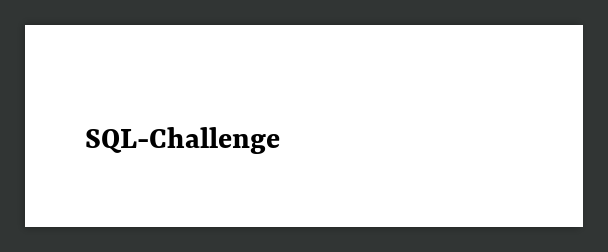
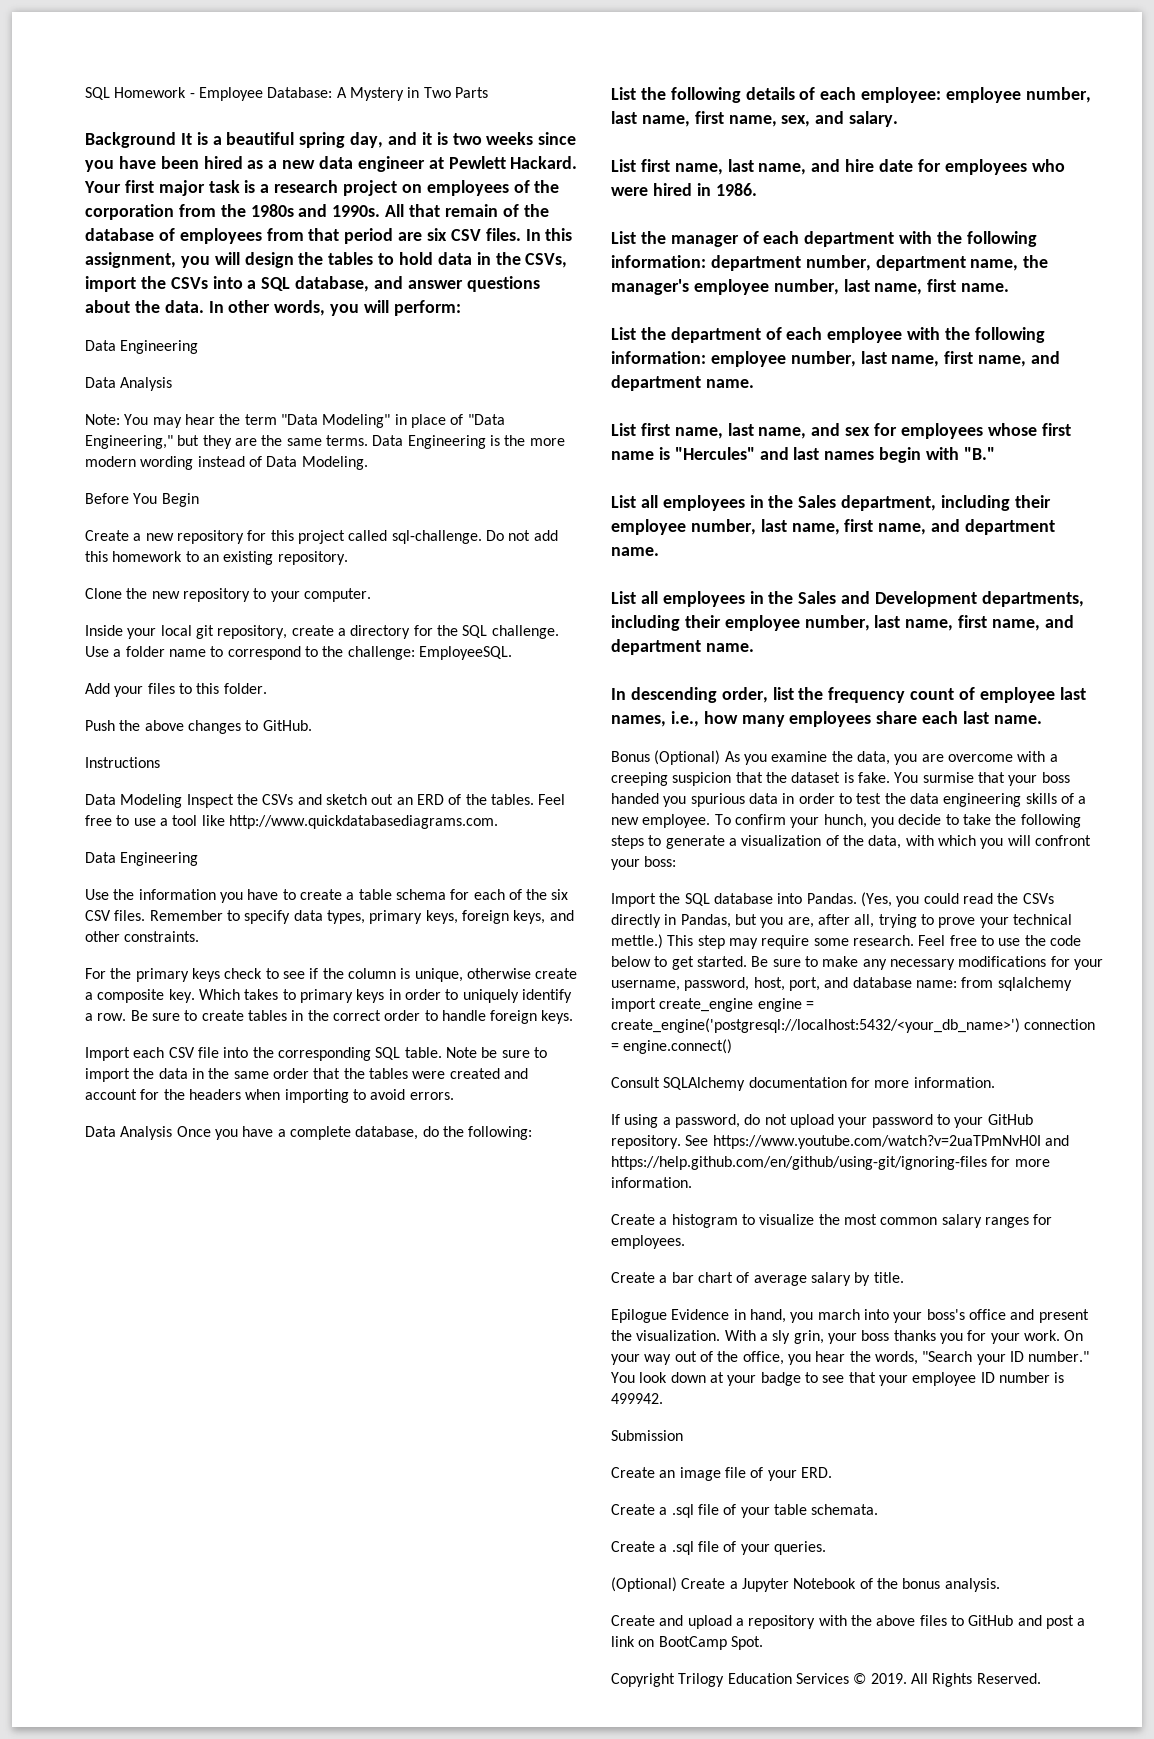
[85,127,280,154] SQL-Challenge -> [85,87,488,101] [85,132,577,148] [85,156,578,172] [84,180,560,196] [85,204,549,220] [85,228,573,244] [85,252,568,268] [85,276,540,292] [85,300,461,316] [85,340,199,354] [85,377,173,391] [85,414,505,428] [85,435,565,449] [85,456,368,470] [85,493,199,507] [85,530,558,544] [85,551,348,565] [85,588,371,602] [85,625,559,639] [85,646,512,660] [85,683,267,697] [85,720,312,734] [85,757,160,768] [85,794,566,808] [85,815,498,829] [85,852,199,866] [85,889,569,903] [85,910,574,924] [85,931,200,942] [85,968,578,982] [85,989,572,1003] [85,1010,574,1024] [85,1047,547,1061] [85,1068,528,1082] [85,1089,454,1103] [85,1126,533,1140] [611,87,1091,103] [611,111,899,127] [611,159,1065,175] [611,183,757,196] [611,231,1037,247] [611,255,1049,271] [611,279,1010,295] [611,327,1045,343] [611,351,1061,367] [611,375,754,391] [611,423,1071,439] [611,447,995,463] [611,495,1051,511] [611,519,1056,535] [611,547,659,556] [611,591,1084,607] [611,615,1074,631] [611,639,754,655] [611,687,1086,703] [611,711,1042,727] [611,750,1058,765] [611,772,1070,786] [611,793,1087,807] [611,814,1081,828] [611,835,1091,849] [611,856,677,870] [611,892,1054,907] [611,914,1072,928] [611,934,1081,949] [611,956,1103,970] [611,977,1072,991] [611,998,814,1012] [611,1018,1096,1033] [611,1039,733,1054] [611,1077,995,1091] [611,1114,1033,1128] [611,1135,1069,1149] [611,1156,1050,1170] [611,1177,692,1188] [611,1214,1053,1228] [611,1235,685,1249] [611,1272,904,1286] [611,1309,1089,1323] [611,1330,1084,1344] [611,1351,1090,1365] [611,1372,1065,1386] [611,1393,663,1404] [611,1430,683,1441] [611,1467,832,1481] [611,1504,879,1518] [611,1541,826,1555] [611,1577,1000,1592] [611,1615,1086,1629] [611,1636,763,1650] [611,1673,1041,1687] SQL Homework - Employee Database: A Mystery in Two Parts // Background It is a beautiful spring day, and it is two weeks since you have been hired as a new data engineer at Pewlett Hackard. Your first major task is a research project on employees of the corporation from the 1980s and 1990s. All that remain of the database of employees from that period are six CSV files. In this assignment, you will design the tables to hold data in the CSVs, import the CSVs into a SQL database, and answer questions about the data. In other words, you will perform: // Data Engineering // Data Analysis // Note: You may hear the term "Data Modeling" in place of "Data Engineering," but they are the same terms. Data Engineering is the more modern wording instead of Data Modeling. // Before You Begin // Create a new repository for this project called sql-challenge. Do not add this homework to an existing repository. // Clone the new repository to your computer. // Inside your local git repository, create a directory for the SQL challenge. Use a folder name to correspond to the challenge: EmployeeSQL. // Add your files to this folder. // Push the above changes to GitHub. // Instructions // Data Modeling Inspect the CSVs and sketch out an ERD of the tables. Feel free to use a tool like http://www.quickdatabasediagrams.com. // Data Engineering // Use the information you have to create a table schema for each of the six CSV files. Remember to specify data types, primary keys, foreign keys, and other constraints. // For the primary keys check to see if the column is unique, otherwise create a composite key. Which takes to primary keys in order to uniquely identify a row. Be sure to create tables in the correct order to handle foreign keys. // Import each CSV file into the corresponding SQL table. Note be sure to import the data in the same order that the tables were created and account for the headers when importing to avoid errors. // Data Analysis Once you have a complete database, do the following: // List the following details of each employee: employee number, last name, first name, sex, and salary. // List first name, last name, and hire date for employees who were hired in 1986. // List the manager of each department with the following information: department number, department name, the manager's employee number, last name, first name. // List the department of each employee with the following information: employee number, last name, first name, and department name. // List first name, last name, and sex for employees whose first name is "Hercules" and last names begin with "B." // List all employees in the Sales department, including their employee number, last name, first name, and department name. // List all employees in the Sales and Development departments, including their employee number, last name, first name, and department name. // In descending order, list the frequency count of employee last names, i.e., how many employees share each last name. // Bonus (Optional) As you examine the data, you are overcome with a creeping suspicion that the dataset is fake. You surmise that your boss handed you spurious data in order to test the data engineering skills of a new employee. To confirm your hunch, you decide to take the following steps to generate a visualization of the data, with which you will confront your boss: // Import the SQL database into Pandas. (Yes, you could read the CSVs directly in Pandas, but you are, after all, trying to prove your technical mettle.) This step may require some research. Feel free to use the code below to get started. Be sure to make any necessary modifications for your username, password, host, port, and database name: from sqlalchemy import create_engine engine = create_engine('postgresql://localhost:5432/<your_db_name>') connection = engine.connect() // Consult SQLAlchemy documentation for more information. // If using a password, do not upload your password to your GitHub repository. See https://www.youtube.com/watch?v=2uaTPmNvH0I and https://help.github.com/en/github/using-git/ignoring-files for more information. // Create a histogram to visualize the most common salary ranges for employees. // Create a bar chart of average salary by title. // Epilogue Evidence in hand, you march into your boss's office and present the visualization. With a sly grin, your boss thanks you for your work. On your way out of the office, you hear the words, "Search your ID number." You look down at your badge to see that your employee ID number is 499942. // Submission // Create an image file of your ERD. // Create a .sql file of your table schemata. // Create a .sql file of your queries. // (Optional) Create a Jupyter Notebook of the bonus analysis. // Create and upload a repository with the above files to GitHub and post a link on BootCamp Spot. // Copyright Trilogy Education Services © 2019. All Rights Reserved.

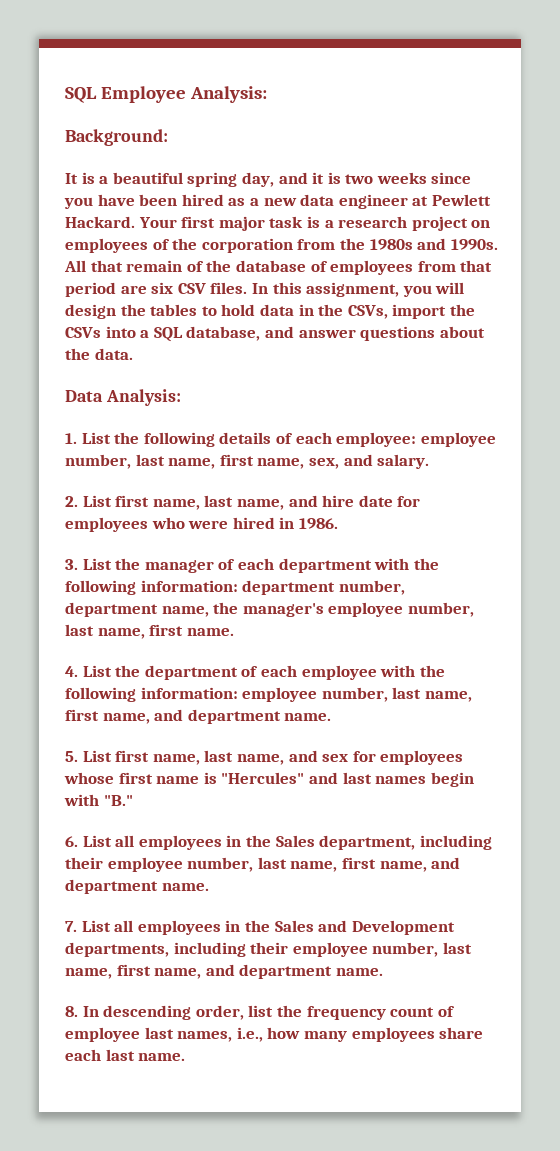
[85,87,488,101] [85,132,176,148] SQL Homework - Employee Database: A Mystery in Two Parts // Background -> [65,86,268,103] [65,129,168,146] SQL Employee Analysis: // Background: //
[208,300,461,316] [85,340,199,354] [85,377,173,391] [85,414,505,428] [85,435,565,449] [85,456,368,470] [85,493,199,507] [85,530,558,544] [85,551,348,565] [85,588,371,602] [85,625,559,639] [85,646,512,660] [85,683,267,697] [85,720,312,734] [85,757,160,768] [85,794,566,808] [85,815,498,829] [85,852,199,866] [85,889,569,903] [85,910,574,924] [85,931,200,942] [85,968,578,982] [85,989,572,1003] [85,1010,574,1024] [85,1047,547,1061] [85,1068,528,1082] [85,1089,454,1103] [85,1126,533,1140] In other words, you will perform: // Data Engineering // Data Analysis // Note: You may hear the term "Data Modeling" in place of "Data Engineering," but they are the same terms. Data Engineering is the more modern wording instead of Data Modeling. // Before You Begin // Create a new repository for this project called sql-challenge. Do not add this homework to an existing repository. // Clone the new repository to your computer. // Inside your local git repository, create a directory for the SQL challenge. Use a folder name to correspond to the challenge: EmployeeSQL. // Add your files to this folder. // Push the above changes to GitHub. // Instructions // Data Modeling Inspect the CSVs and sketch out an ERD of the tables. Feel free to use a tool like http://www.quickdatabasediagrams.com. // Data Engineering // Use the information you have to create a table schema for each of the six CSV files. Remember to specify data types, primary keys, foreign keys, and other constraints. // For the primary keys check to see if the column is unique, otherwise create a composite key. Which takes to primary keys in order to uniquely identify a row. Be sure to create tables in the correct order to handle foreign keys. // Import each CSV file into the corresponding SQL table. Note be sure to import the data in the same order that the tables were created and account for the headers when importing to avoid errors. // Data Analysis Once you have a complete database, do the following: // -> [65,389,181,406] [65,433,77,444] // Data Analysis: // 1.
(899, 119) none -> [65,496,78,507] 2.
(757, 189) none -> [65,559,78,570] 3.
(1010, 287) none -> [65,666,78,677] 4.
(754, 383) none -> [65,751,78,762] 5.
(995, 453) none -> [65,836,78,847] 6.
(659, 551) none -> [65,921,77,932] 7.
(754, 647) none -> [65,1006,78,1017] 8.
[611,750,1058,765] [611,772,1070,786] [611,793,1087,807] [611,814,1081,828] [611,835,1091,849] [611,856,677,870] [611,892,1054,907] [611,914,1072,928] [611,934,1081,949] [611,956,1103,970] [611,977,1072,991] [611,998,814,1012] [611,1018,1096,1033] [611,1039,733,1054] [611,1077,995,1091] [611,1114,1033,1128] [611,1135,1069,1149] [611,1156,1050,1170] [611,1177,692,1188] [611,1214,1053,1228] [611,1235,685,1249] [611,1272,904,1286] [611,1309,1089,1323] [611,1330,1084,1344] [611,1351,1090,1365] [611,1372,1065,1386] [611,1393,663,1404] [611,1430,683,1441] [611,1467,832,1481] [611,1504,879,1518] [611,1541,826,1555] [611,1577,1000,1592] [611,1615,1086,1629] [611,1636,763,1650] [611,1673,1041,1687] // Bonus (Optional) As you examine the data, you are overcome with a creeping suspicion that the dataset is fake. You surmise that your boss handed you spurious data in order to test the data engineering skills of a new employee. To confirm your hunch, you decide to take the following steps to generate a visualization of the data, with which you will confront your boss: // Import the SQL database into Pandas. (Yes, you could read the CSVs directly in Pandas, but you are, after all, trying to prove your technical mettle.) This step may require some research. Feel free to use the code below to get started. Be sure to make any necessary modifications for your username, password, host, port, and database name: from sqlalchemy import create_engine engine = create_engine('postgresql://localhost:5432/<your_db_name>') connection = engine.connect() // Consult SQLAlchemy documentation for more information. // If using a password, do not upload your password to your GitHub repository. See https://www.youtube.com/watch?v=2uaTPmNvH0I and https://help.github.com/en/github/using-git/ignoring-files for more information. // Create a histogram to visualize the most common salary ranges for employees. // Create a bar chart of average salary by title. // Epilogue Evidence in hand, you march into your boss's office and present the visualization. With a sly grin, your boss thanks you for your work. On your way out of the office, you hear the words, "Search your ID number." You look down at your badge to see that your employee ID number is 499942. // Submission // Create an image file of your ERD. // Create a .sql file of your table schemata. // Create a .sql file of your queries. // (Optional) Create a Jupyter Notebook of the bonus analysis. // Create and upload a repository with the above files to GitHub and post a link on BootCamp Spot. // Copyright Trilogy Education Services © 2019. All Rights Reserved. -> (186, 1057) none

